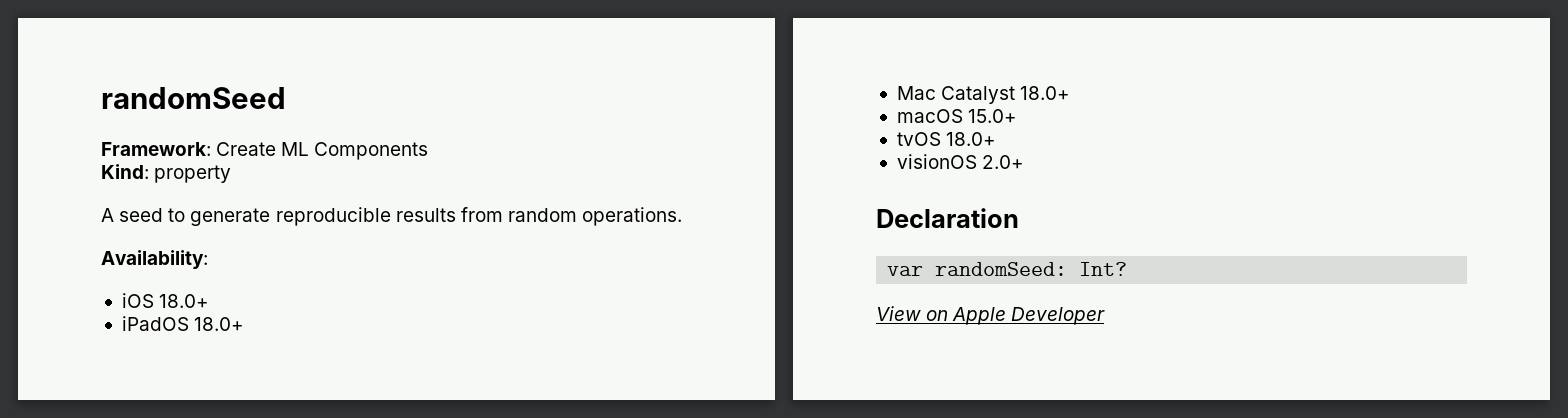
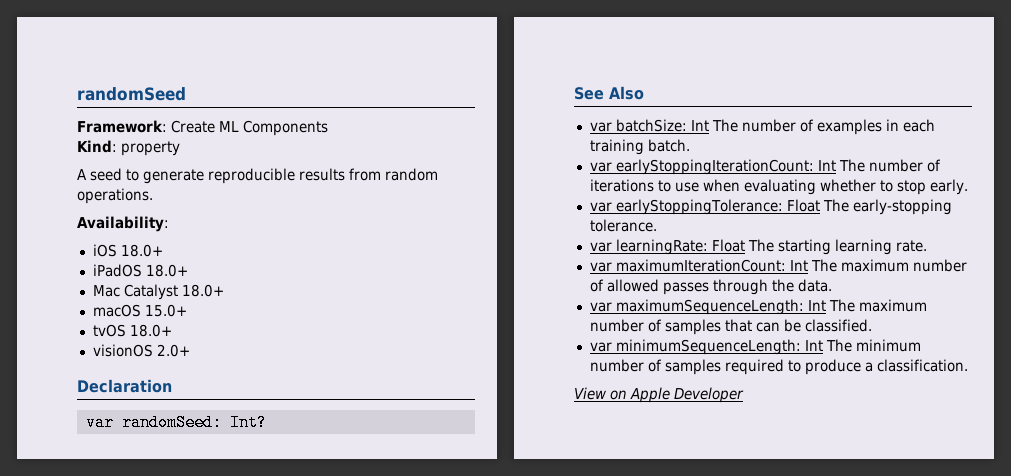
(1128, 269) none -> [574,86,644,100] [589,119,935,135] [589,139,690,155] [589,159,941,175] [589,179,968,195] [589,199,952,215] [589,219,657,232] [589,239,927,255] [589,259,967,272] [589,279,832,295] [589,299,927,315] [589,319,872,335] [589,339,921,355] [589,359,968,375] // See Also // var batchSize: Int The number of examples in each training batch. // var earlyStoppingIterationCount: Int The number of iterations to use when evaluating whether to stop early. // var earlyStoppingTolerance: Float The early-stopping tolerance. // var learningRate: Float The starting learning rate. // var maximumIterationCount: Int The maximum number of allowed passes through the data. // var maximumSequenceLength: Int The maximum number of samples that can be classified. // var minimumSequenceLength: Int The minimum number of samples required to produce a classification.

